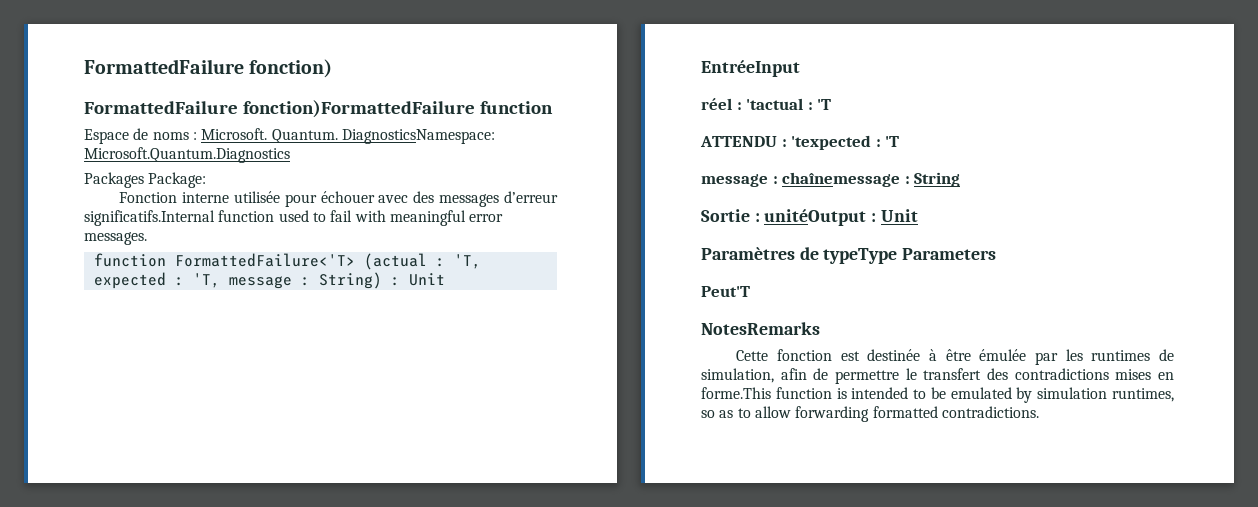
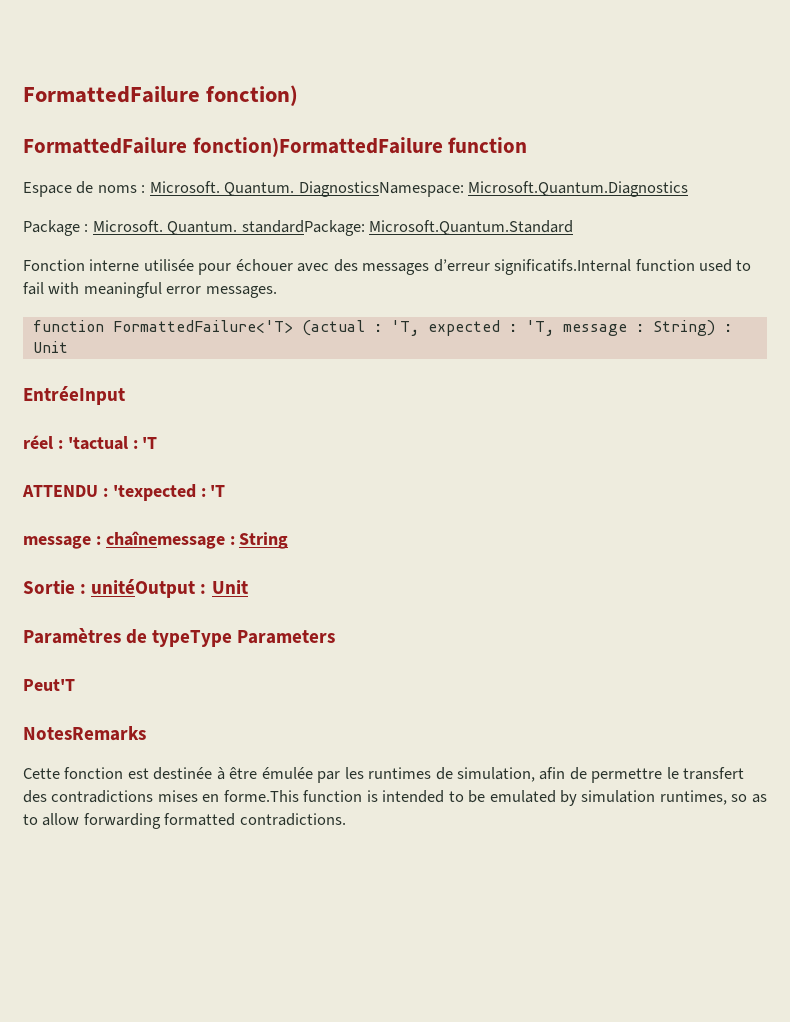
[84,172,207,188] Packages Package: -> [23,220,574,236] Package : Microsoft. Quantum. standardPackage: Microsoft.Quantum.Standard

